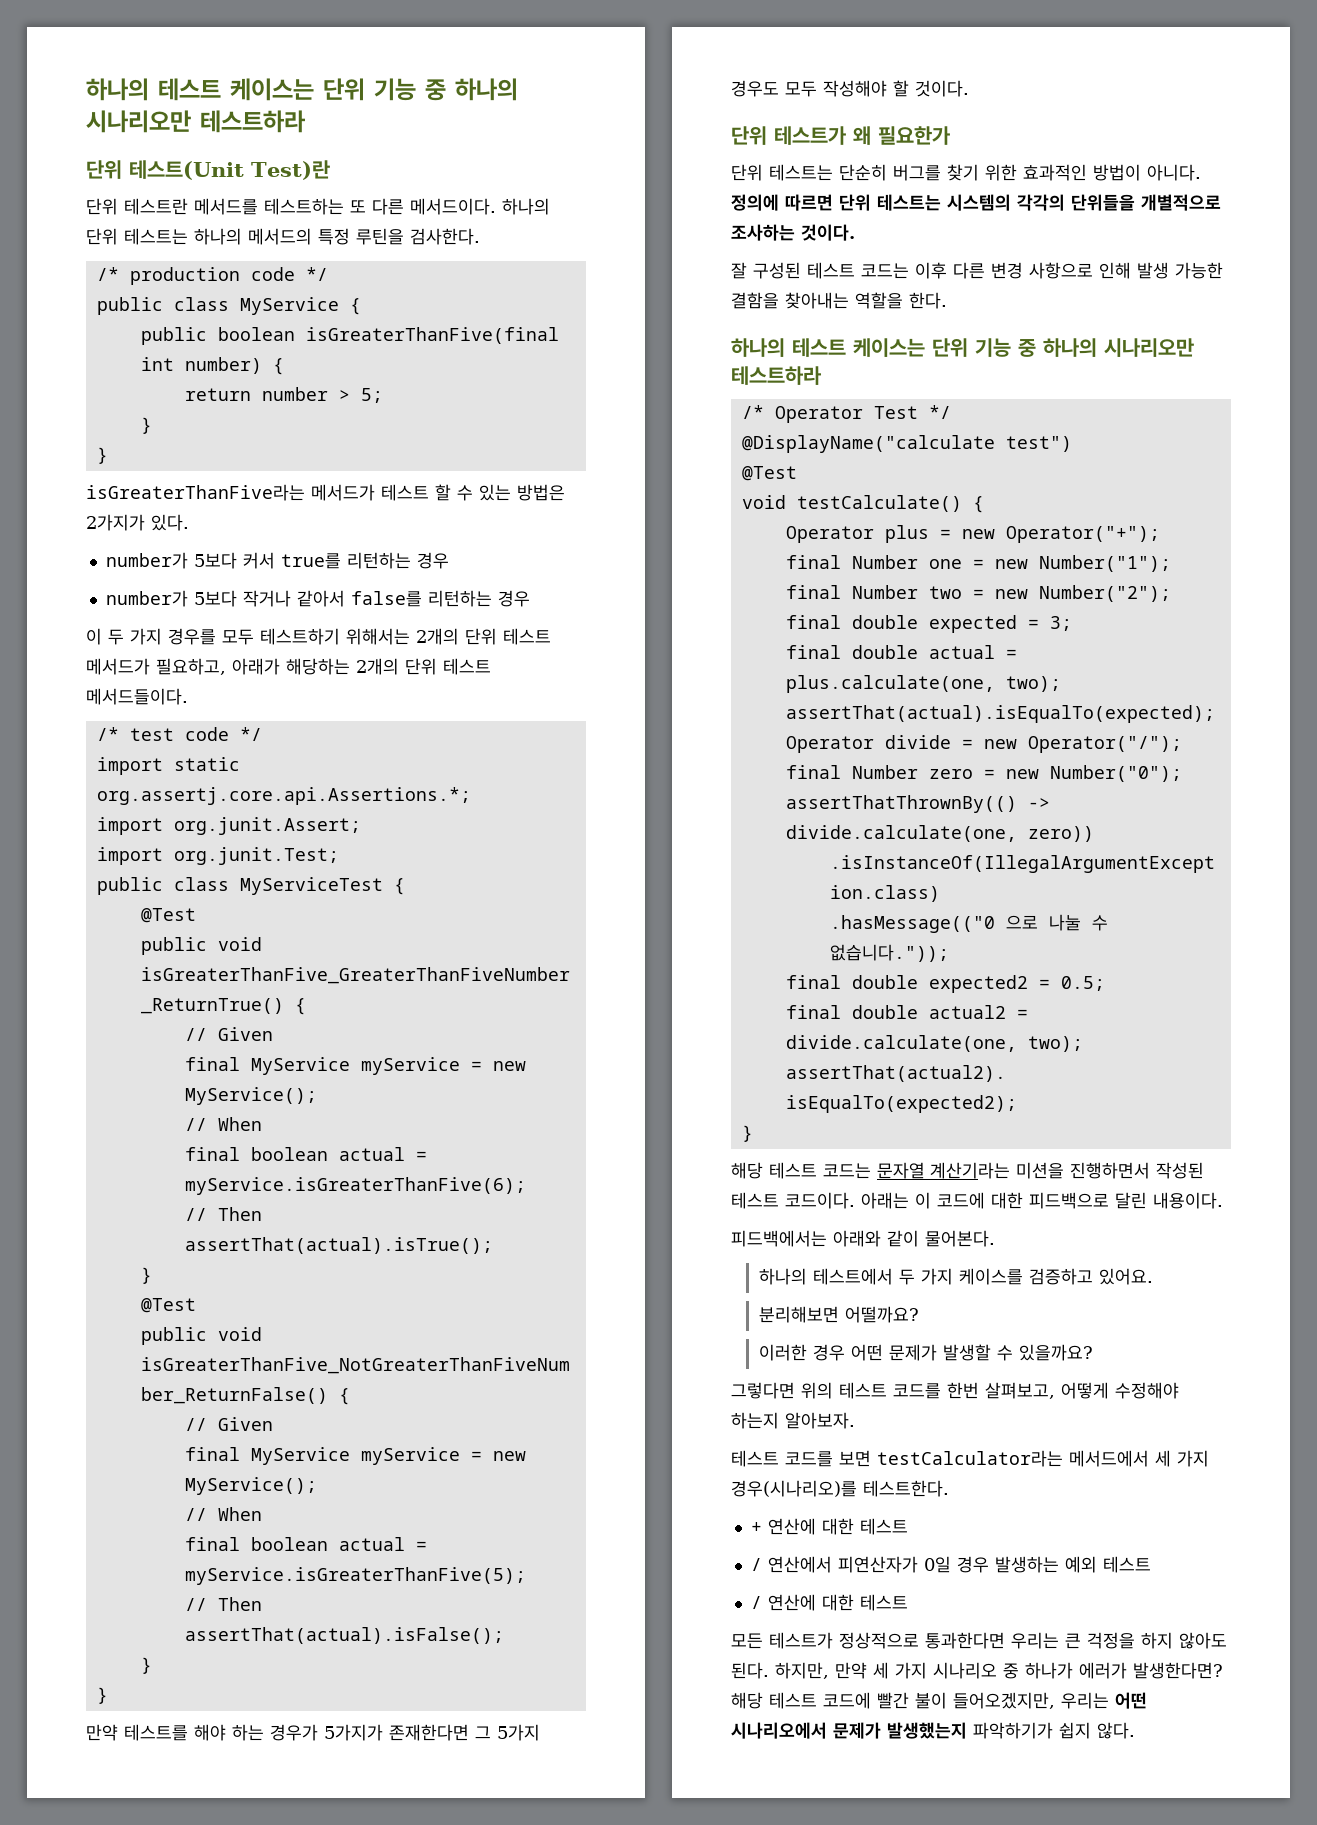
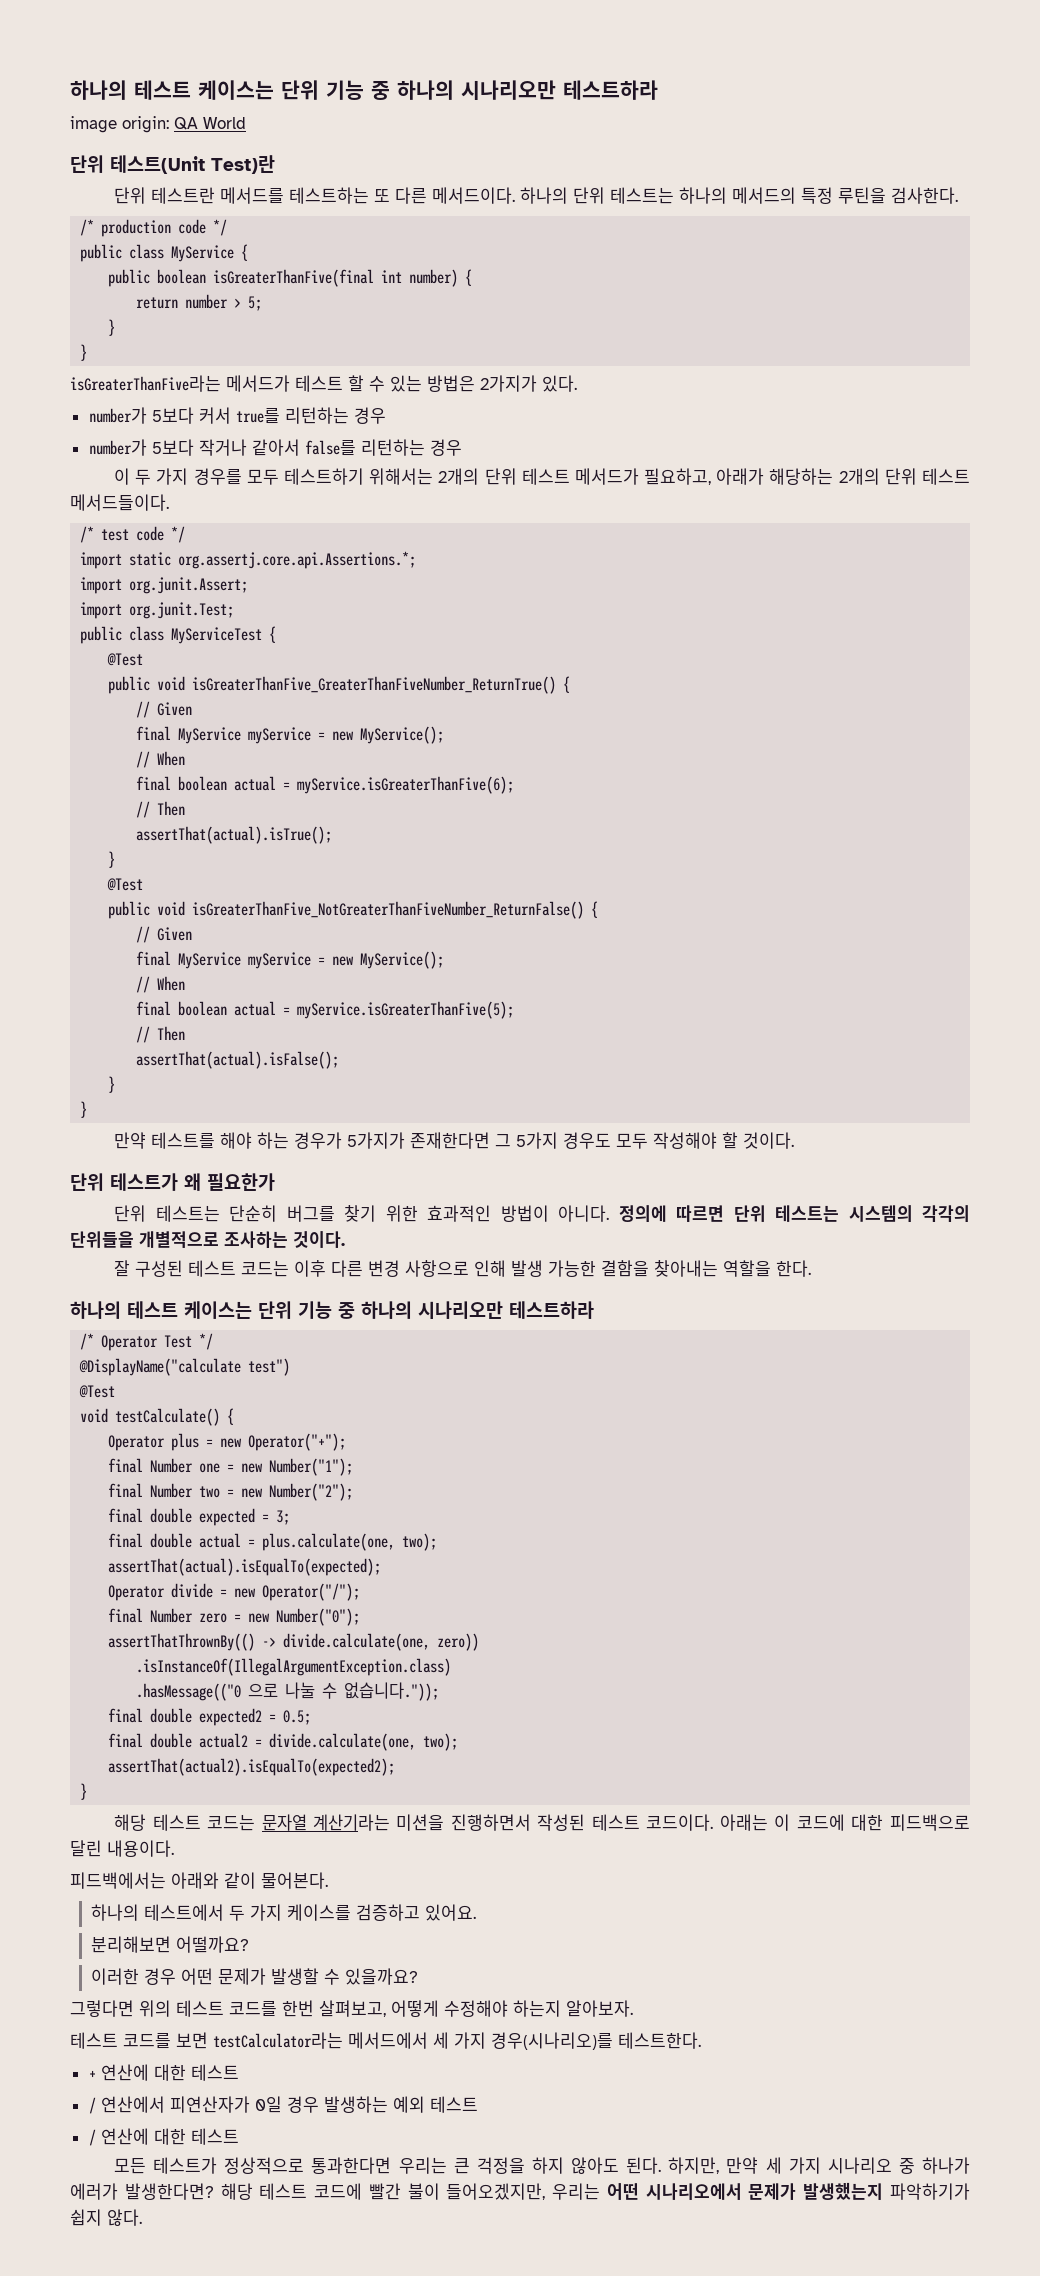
[86,78,518,101] [86,110,306,133] 하나의 테스트 케이스는 단위 기능 중 하나의 시나리오만 테스트하라 -> [70,80,658,100] [70,116,246,133] 하나의 테스트 케이스는 단위 기능 중 하나의 시나리오만 테스트하라 // image origin: QA World

